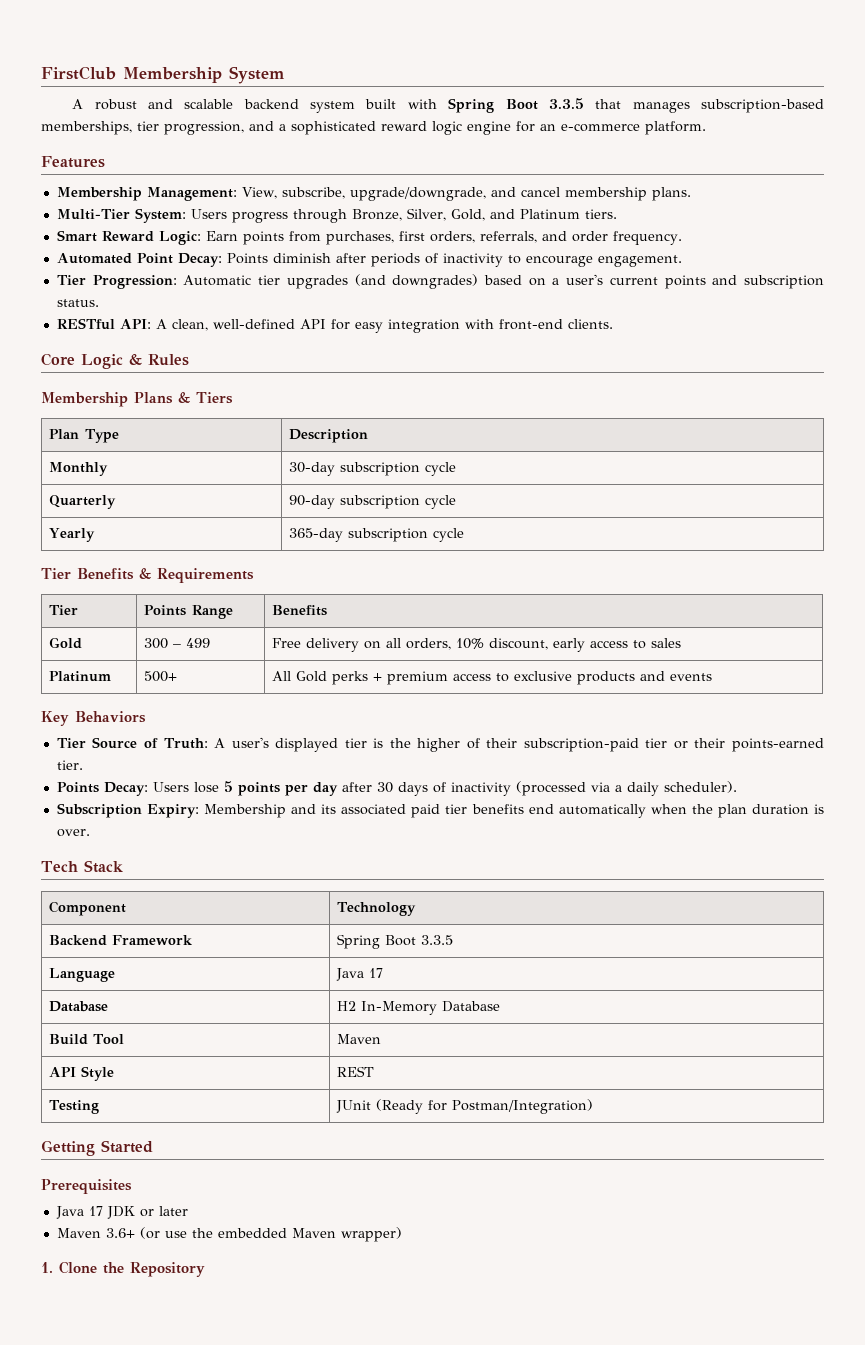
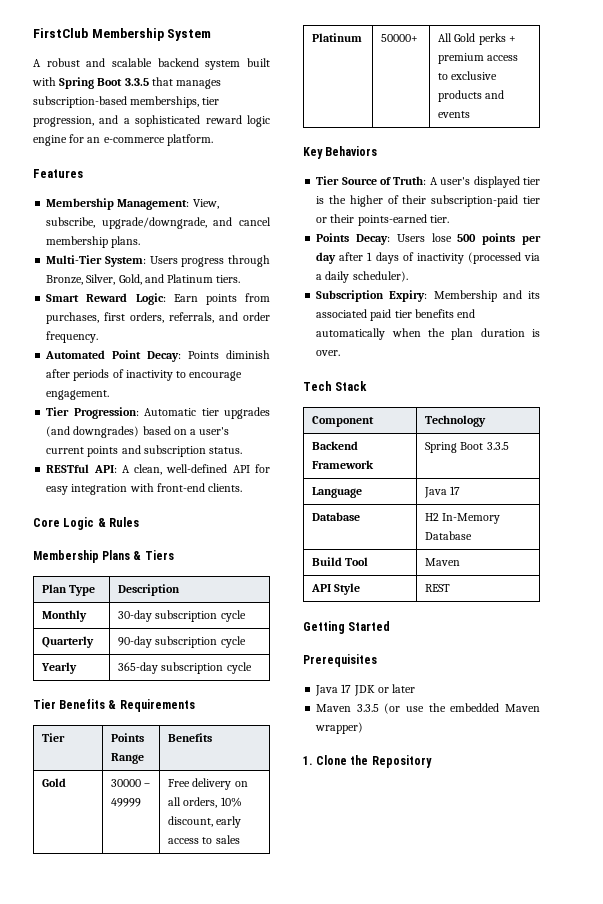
[143,638,210,649] 300 – 499 -> [111,779,151,787] [111,798,142,807] 30000 – 49999
[143,671,177,682] 500+ -> [381,34,419,42] 50000+
[223,781,233,792] 5 -> [457,234,477,242] 500
[376,782,393,793] 30 -> [367,252,373,261] 1
[48,1100,99,1114] [335,1099,593,1114] // Testing | JUnit (Ready for Postman/Integration) -> (451, 588) none
[105,1228,135,1238] 3.6+ -> [356,704,379,712] 3.3.5

